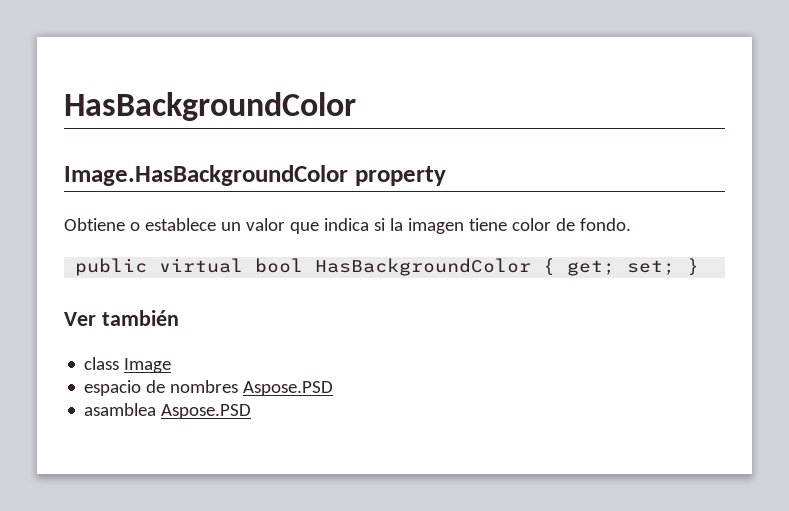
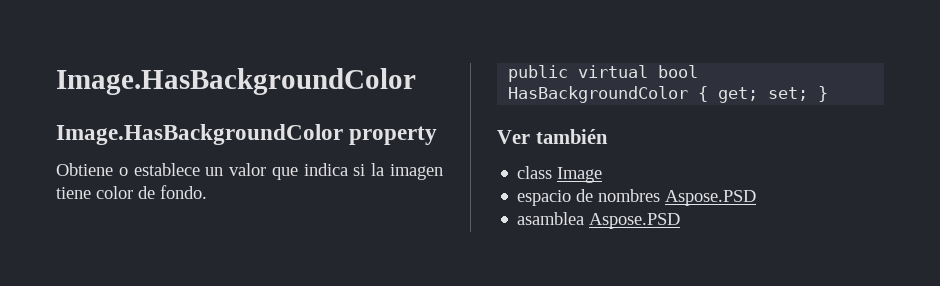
[64,92,356,121] HasBackgroundColor -> [56,68,416,95] Image.HasBackgroundColor

